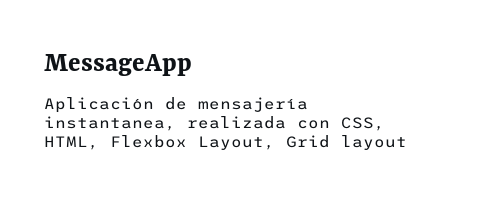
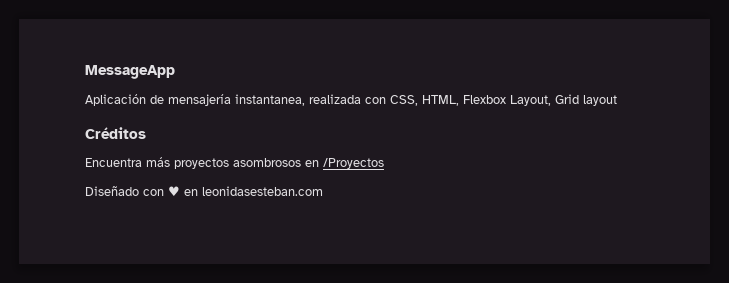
(407, 142) none -> [85,127,146,139] [85,157,384,169] [85,186,323,196] // Créditos // Encuentra más proyectos asombrosos en /Proyectos // Diseñado con ♥ en leonidasesteban.com

